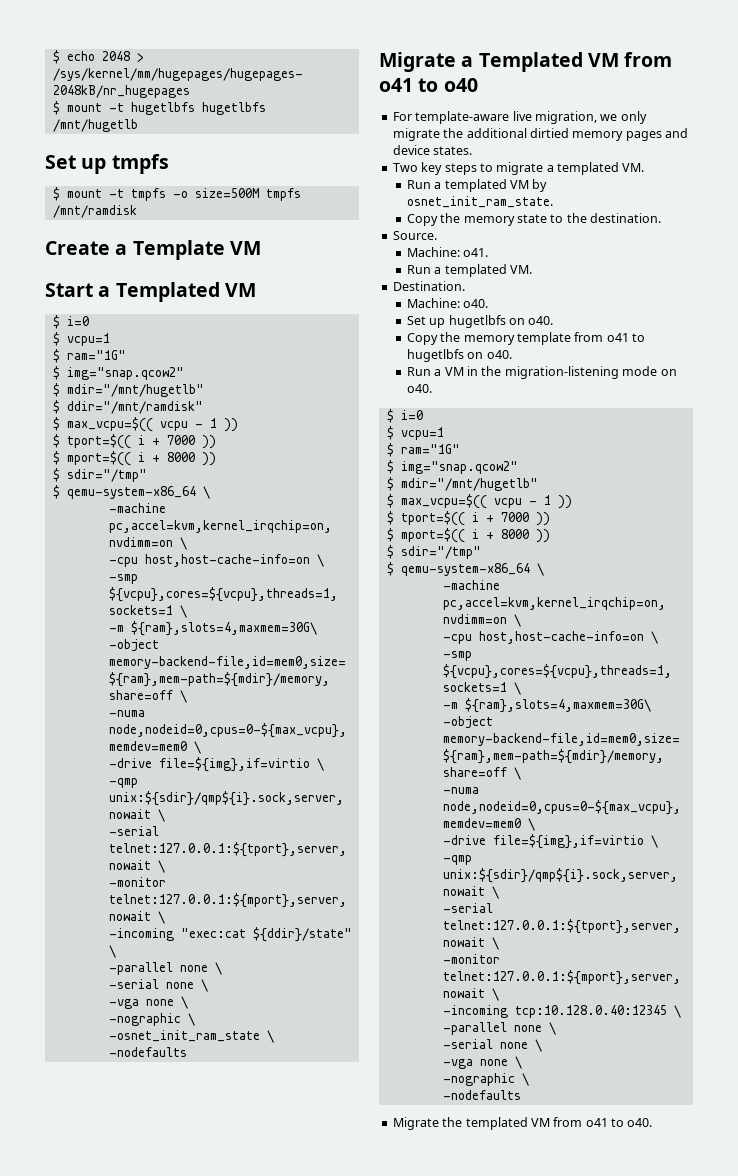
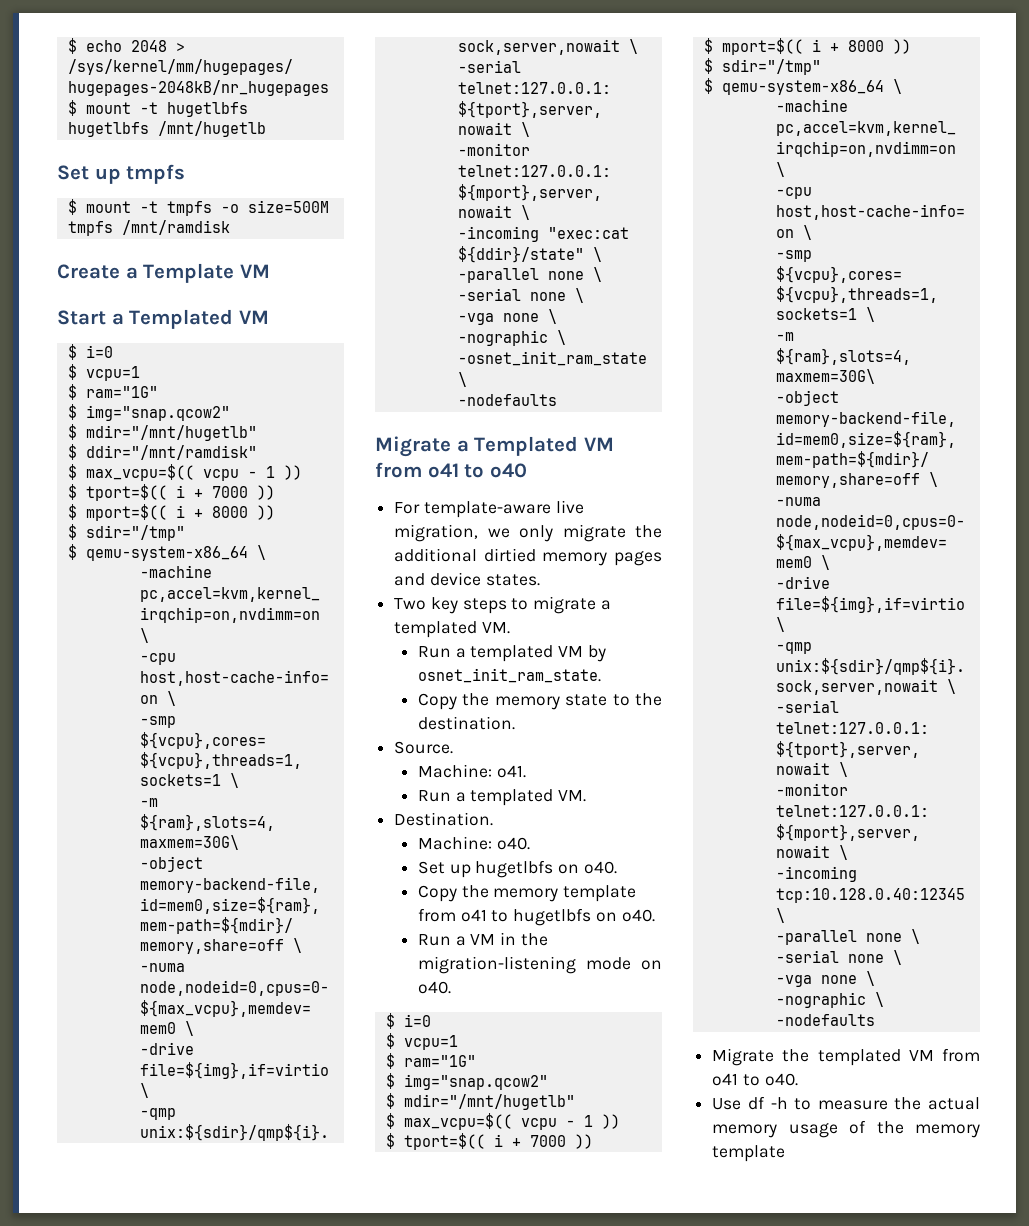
(653, 1122) none -> [712,1096,980,1110] [712,1120,980,1138] [712,1145,786,1162] // Use df -h to measure the actual memory usage of the memory template

